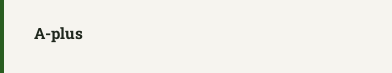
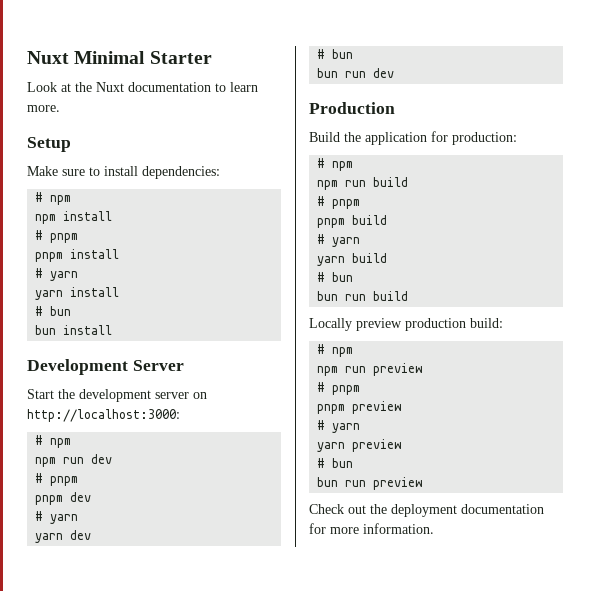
[34,27,83,43] A-plus -> [27,51,212,64] [27,82,258,92] [27,105,60,112] [27,137,71,152] [27,166,220,179] [35,192,72,205] [35,211,113,224] [35,230,79,243] [35,249,120,262] [35,268,79,281] [35,287,120,300] [35,306,72,316] [35,325,113,335] [27,359,184,375] [27,389,207,402] [27,409,180,422] [35,435,72,448] [35,454,113,467] [35,473,79,486] [35,492,92,505] [35,511,79,524] [35,530,92,543] [317,49,354,59] [317,68,395,78] [309,102,395,114] [309,131,517,145] [317,158,354,171] [317,177,409,190] [317,196,361,209] [317,215,388,228] [317,234,361,247] [317,253,388,266] [317,272,354,282] [317,291,409,301] [309,318,503,331] [317,344,354,357] [317,363,423,376] [317,382,361,395] [317,401,402,414] [317,420,361,433] [317,439,402,452] [317,458,354,468] [317,477,423,490] [309,504,544,517] [309,523,434,534] Nuxt Minimal Starter // Look at the Nuxt documentation to learn more. // Setup // Make sure to install dependencies: // # npm // npm install // # pnpm // pnpm install // # yarn // yarn install // # bun // bun install // Development Server // Start the development server on http://localhost:3000: // # npm // npm run dev // # pnpm // pnpm dev // # yarn // yarn dev // # bun // bun run dev // Production // Build the application for production: // # npm // npm run build // # pnpm // pnpm build // # yarn // yarn build // # bun // bun run build // Locally preview production build: // # npm // npm run preview // # pnpm // pnpm preview // # yarn // yarn preview // # bun // bun run preview // Check out the deployment documentation for more information.

